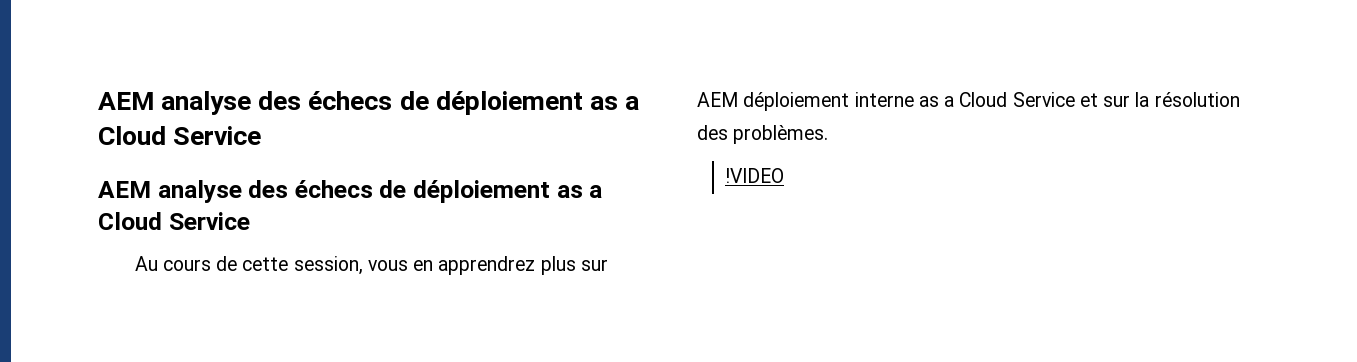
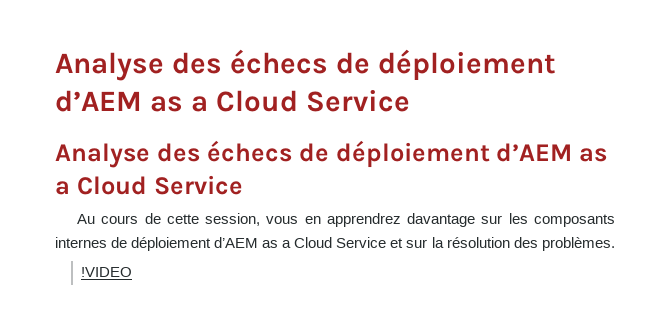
[98,91,640,115] [98,126,262,145] [98,180,551,203] AEM analyse des échecs de déploiement as a Cloud Service // AEM analyse des échecs de déploiement -> [55,49,556,81] [55,90,410,112] [55,140,573,168] Analyse des échecs de déploiement d’AEM as a Cloud Service // Analyse des échecs de déploiement d’AEM
[540,256,608,275] [697,92,914,111] plus sur AEM déploiement interne -> [407,213,615,227] [55,237,259,251] davantage sur les composants internes de déploiement d’AEM

